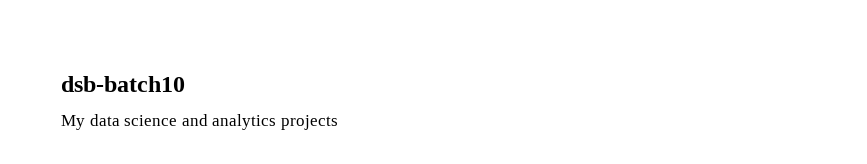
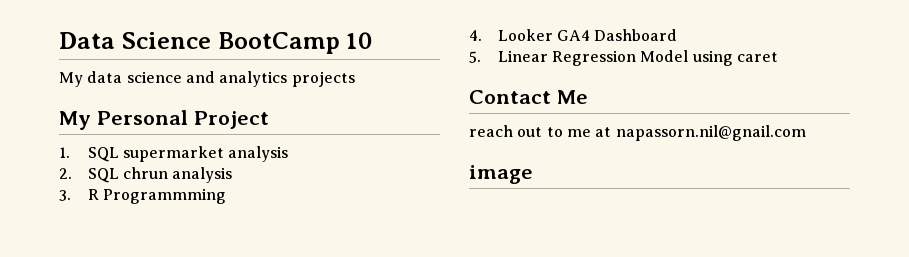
[61,76,185,92] dsb-batch10 -> [59,32,373,54] Data Science BootCamp 10
(338, 122) none -> [59,110,269,130] [59,146,289,162] [59,167,233,183] [59,188,227,204] [469,29,678,41] [469,50,779,66] [469,90,588,104] [469,125,806,141] [469,165,533,184] // My Personal Project // 1. SQL supermarket analysis // 2. SQL chrun analysis // 3. R Programmming // 4. Looker GA4 Dashboard // 5. Linear Regression Model using caret // Contact Me // reach out to me at napassorn.nil@gnail.com // image

